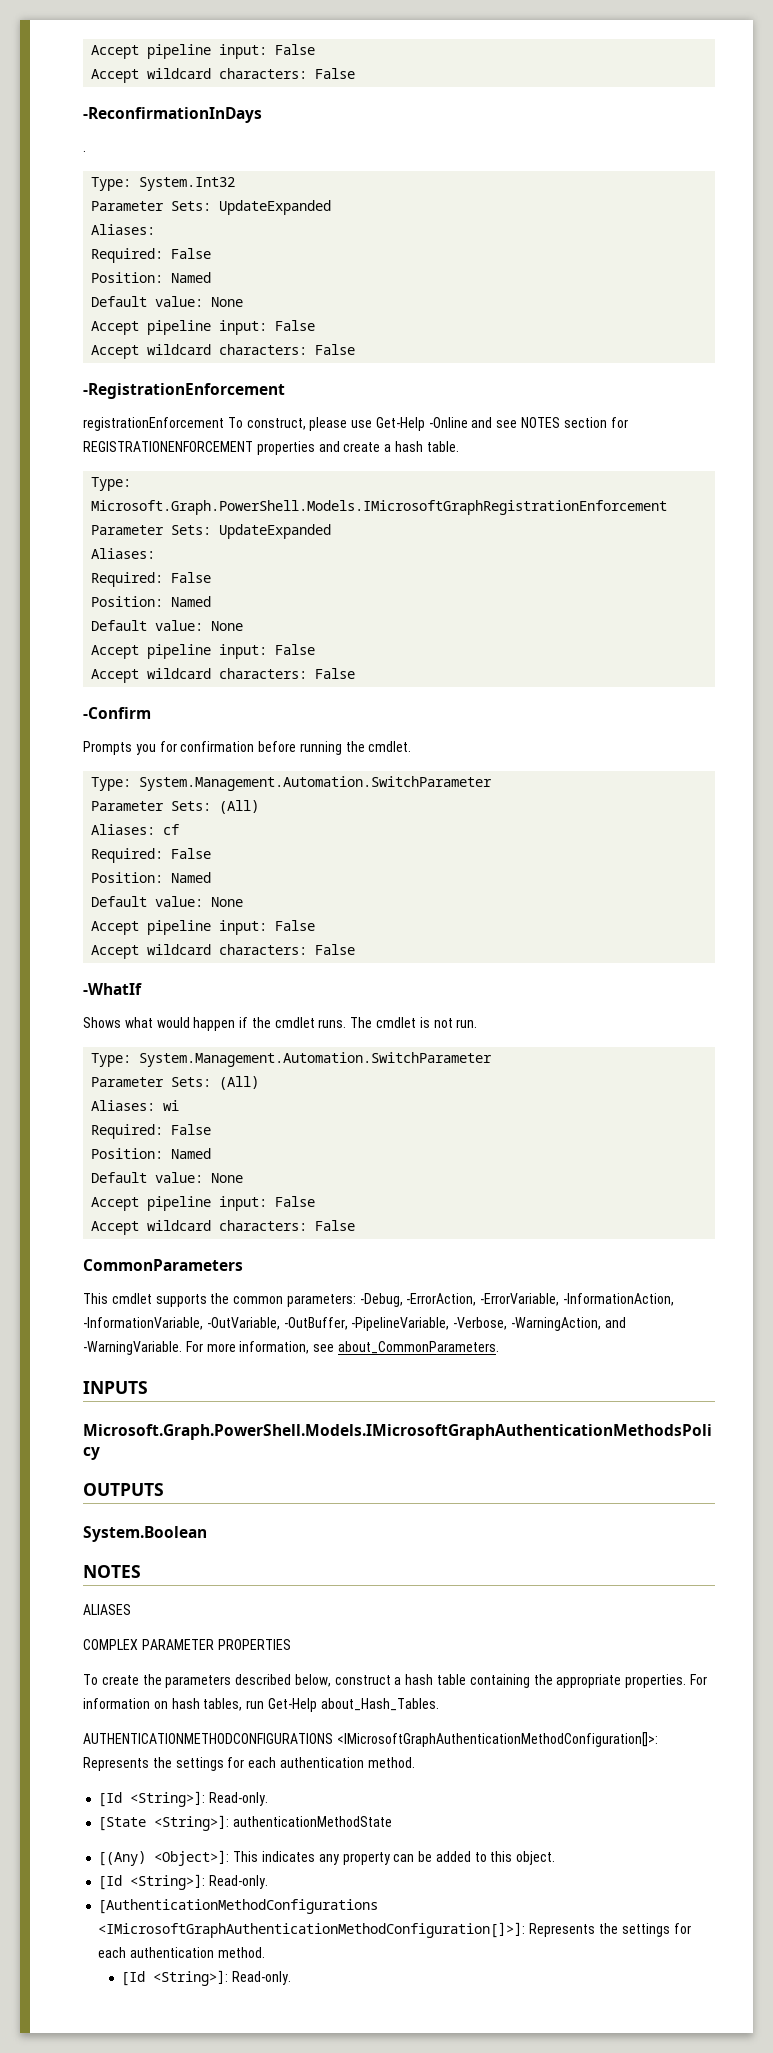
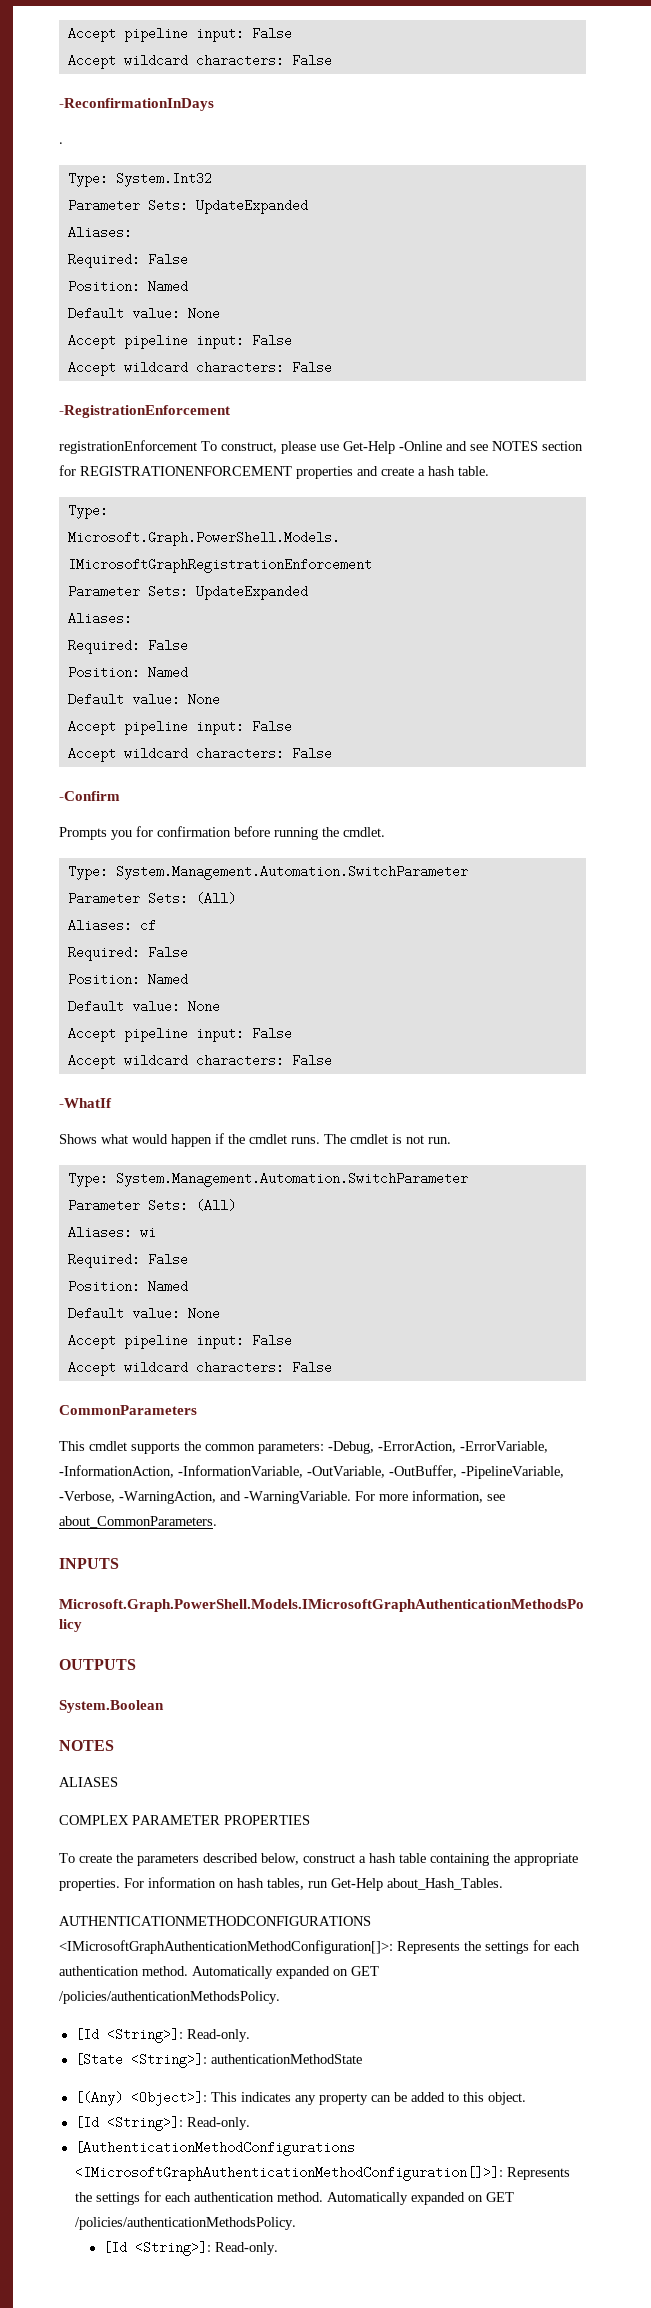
(415, 1762) none -> [192,1966,379,1979] [59,1991,280,2004] Automatically expanded on GET /policies/authenticationMethodsPolicy.
(265, 1952) none -> [326,2192,514,2205] [74,2217,296,2230] Automatically expanded on GET /policies/authenticationMethodsPolicy.

